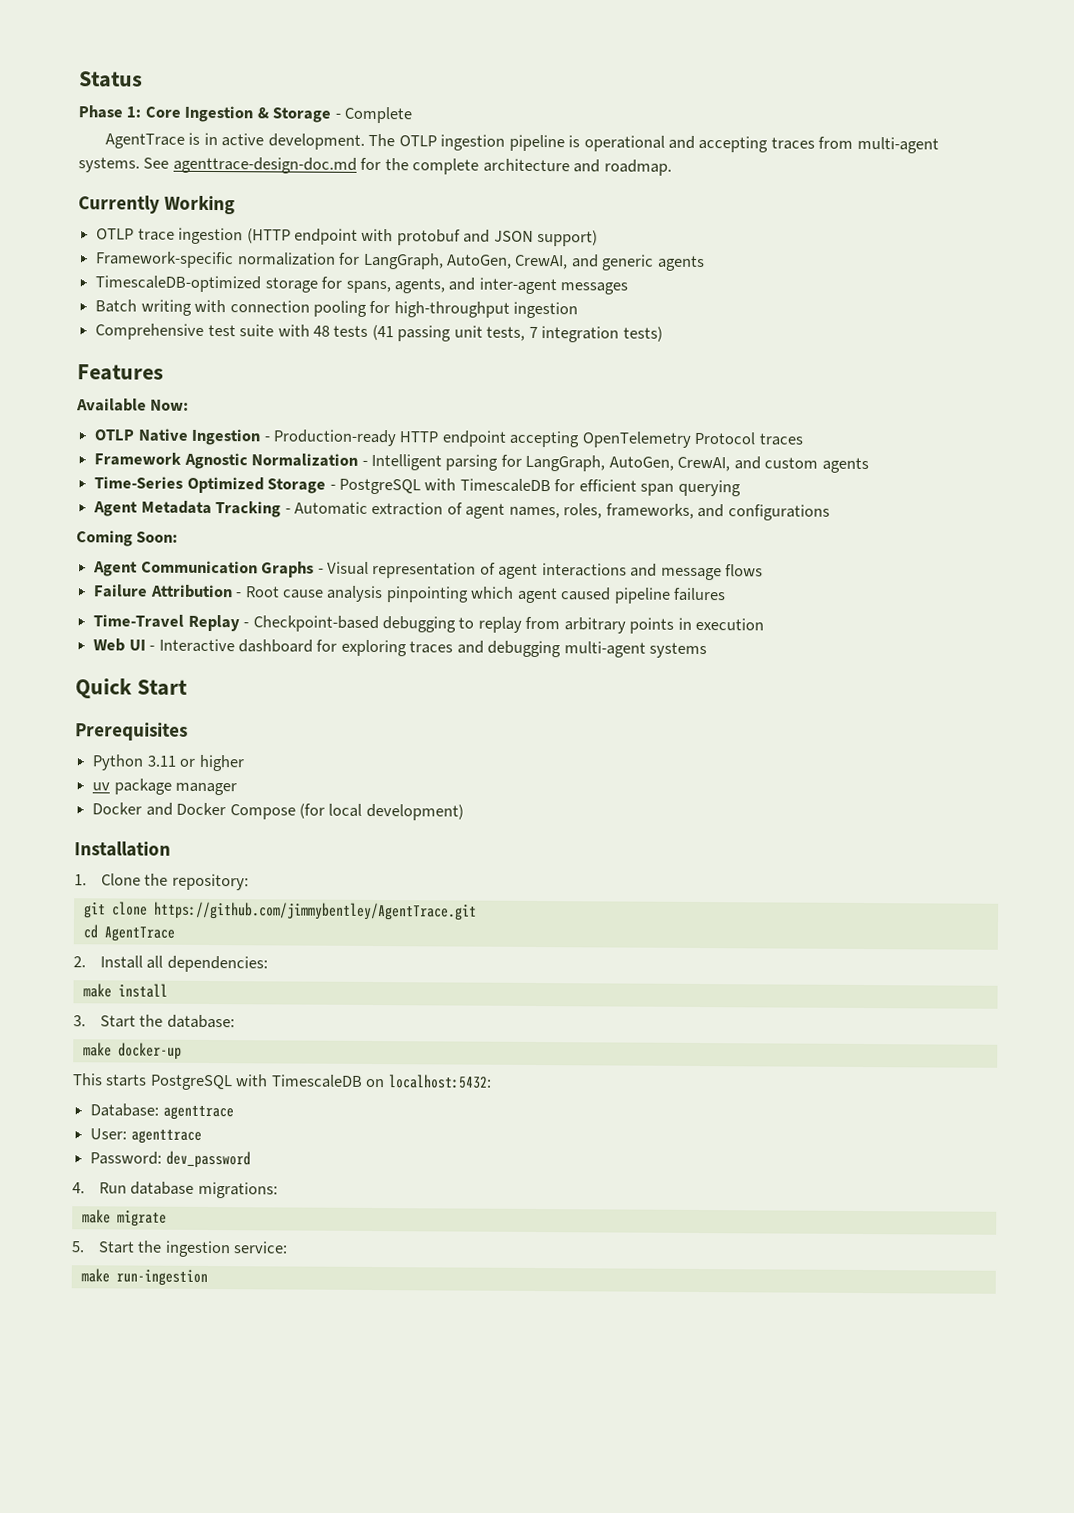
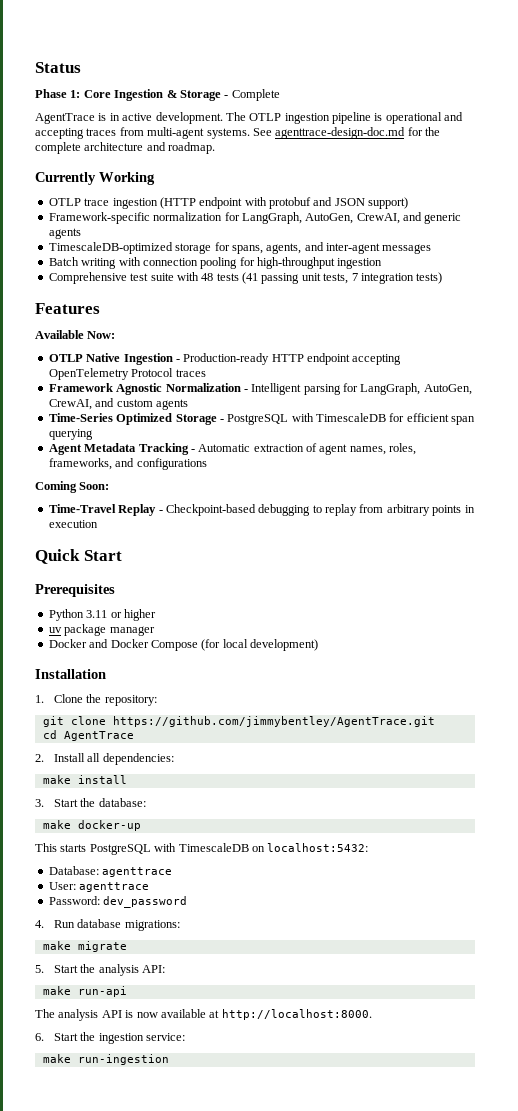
[93,560,764,581] [93,584,727,604] // Agent Communication Graphs - Visual representation of agent interactions and message flows // Failure Attribution - Root cause analysis pinpointing which agent caused pipeline failures -> (110, 486) none
[93,638,708,659] // Web UI - Interactive dashboard for exploring traces and debugging multi-agent systems -> (98, 524) none
(163, 1246) none -> [98,964,166,976] [42,986,127,997] [35,1009,372,1021] [35,1032,96,1041] analysis API: // make run-api // The analysis API is now available at http://localhost:8000. // 6. Start the

